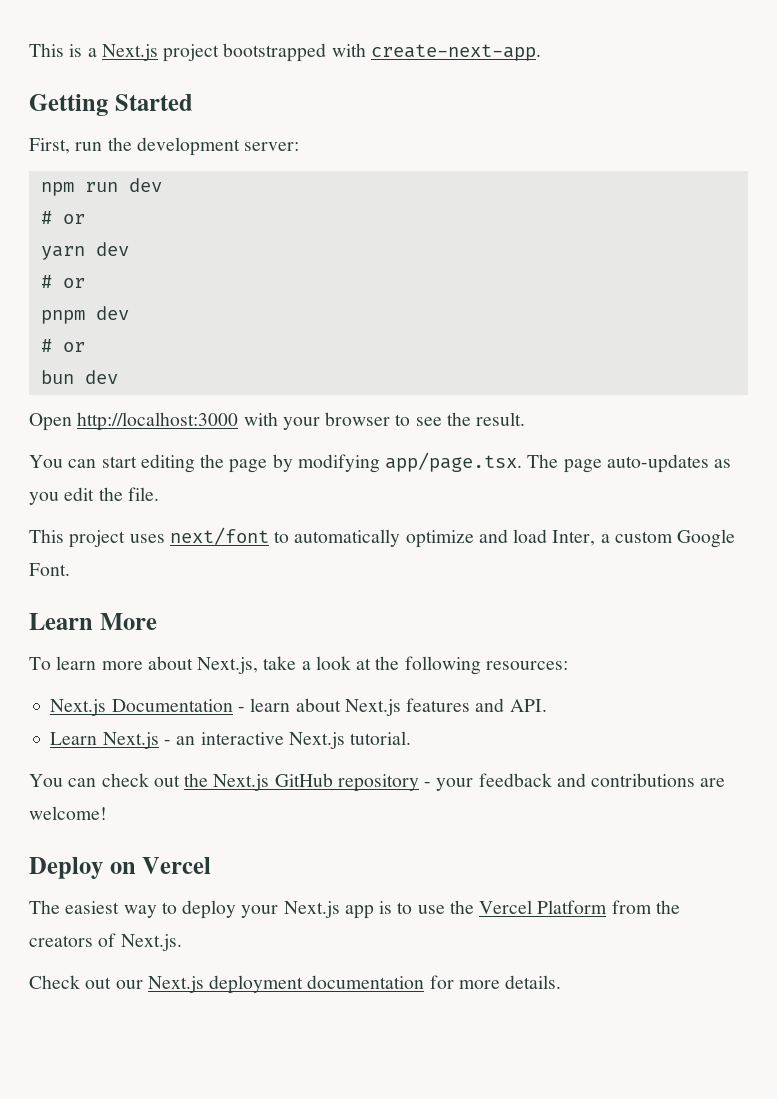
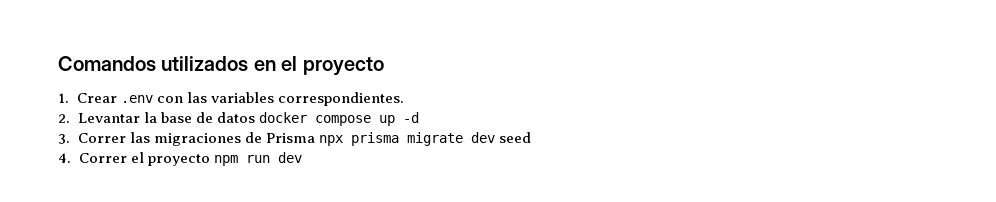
[29,43,541,62] [29,94,193,116] [29,137,300,156] [40,178,162,196] [40,211,85,224] [40,242,129,260] [40,275,85,288] [40,306,129,324] [40,339,85,352] [40,370,118,384] [29,412,526,431] [29,452,732,473] [29,487,159,505] [29,527,736,548] [29,563,70,576] [29,613,157,630] [29,656,568,675] [50,698,547,716] [50,731,412,749] [29,773,726,792] [29,806,107,820] [29,857,212,879] [29,900,680,919] [29,933,182,951] [29,975,562,994] This is a Next.js project bootstrapped with create-next-app. // Getting Started // First, run the development server: // npm run dev // # or // yarn dev // # or // pnpm dev // # or // bun dev // Open http://localhost:3000 with your browser to see the result. // You can start editing the page by modifying app/page.tsx. The page auto-updates as you edit the file. // This project uses next/font to automatically optimize and load Inter, a custom Google Font. // Learn More // To learn more about Next.js, take a look at the following resources: // Next.js Documentation - learn about Next.js features and API. // Learn Next.js - an interactive Next.js tutorial. // You can check out the Next.js GitHub repository - your feedback and contributions are welcome! // Deploy on Vercel // The easiest way to deploy your Next.js app is to use the Vercel Platform from the creators of Next.js. // Check out our Next.js deployment documentation for more details. -> [58,56,384,76] [58,92,404,106] [58,112,419,126] [58,132,531,146] [58,152,302,166] Comandos utilizados en el proyecto // 1. Crear .env con las variables correspondientes. // 2. Levantar la base de datos docker compose up -d // 3. Correr las migraciones de Prisma npx prisma migrate dev seed // 4. Correr el proyecto npm run dev

